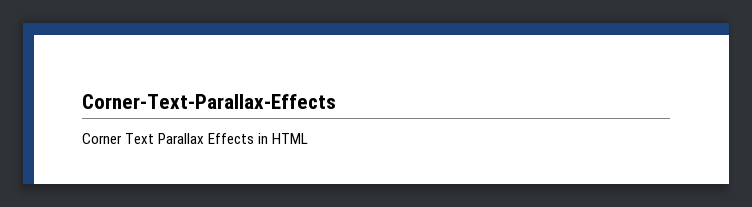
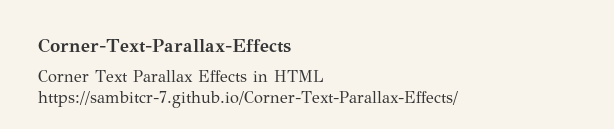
(309, 138) none -> [38,91,458,108] https://sambitcr-7.github.io/Corner-Text-Parallax-Effects/

